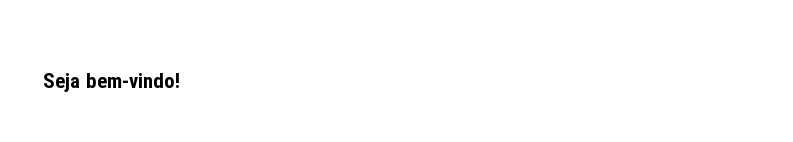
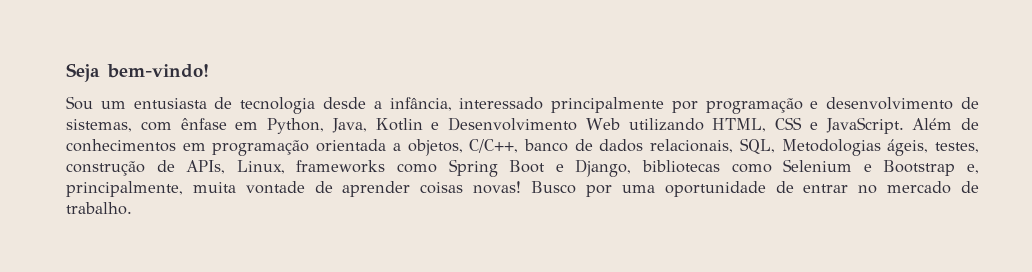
(180, 80) none -> [66,96,980,114] [66,117,979,134] [66,138,979,156] [66,159,980,177] [66,181,980,197] [66,202,132,215] // Sou um entusiasta de tecnologia desde a infância, interessado principalmente por programação e desenvolvimento de sistemas, com ênfase em Python, Java, Kotlin e Desenvolvimento Web utilizando HTML, CSS e JavaScript. Além de conhecimentos em programação orientada a objetos, C/C++, banco de dados relacionais, SQL, Metodologias ágeis, testes, construção de APIs, Linux, frameworks como Spring Boot e Django, bibliotecas como Selenium e Bootstrap e, principalmente, muita vontade de aprender coisas novas! Busco por uma oportunidade de entrar no mercado de trabalho.

